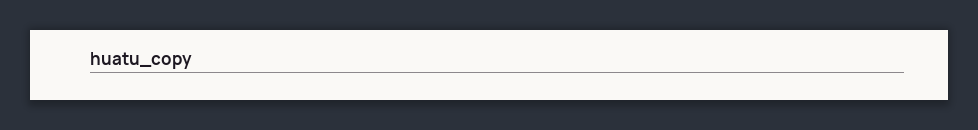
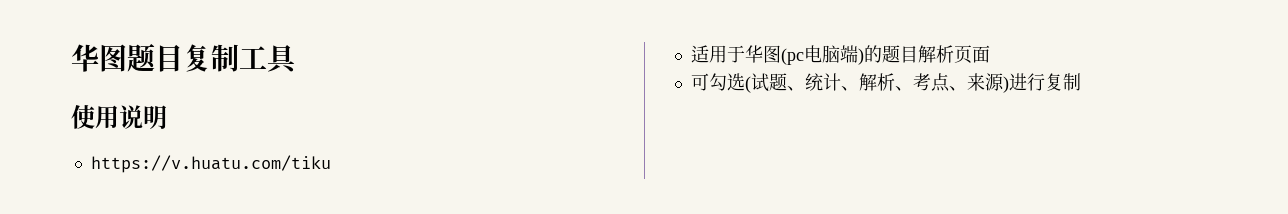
[90,52,192,69] huatu_copy -> [71,43,299,74] [71,104,167,129] [90,155,331,173] [690,45,990,65] [690,73,1081,93] 华图题目复制工具 // 使用说明 // https://v.huatu.com/tiku // 适用于华图(pc电脑端)的题目解析页面 // 可勾选(试题、统计、解析、考点、来源)进行复制

